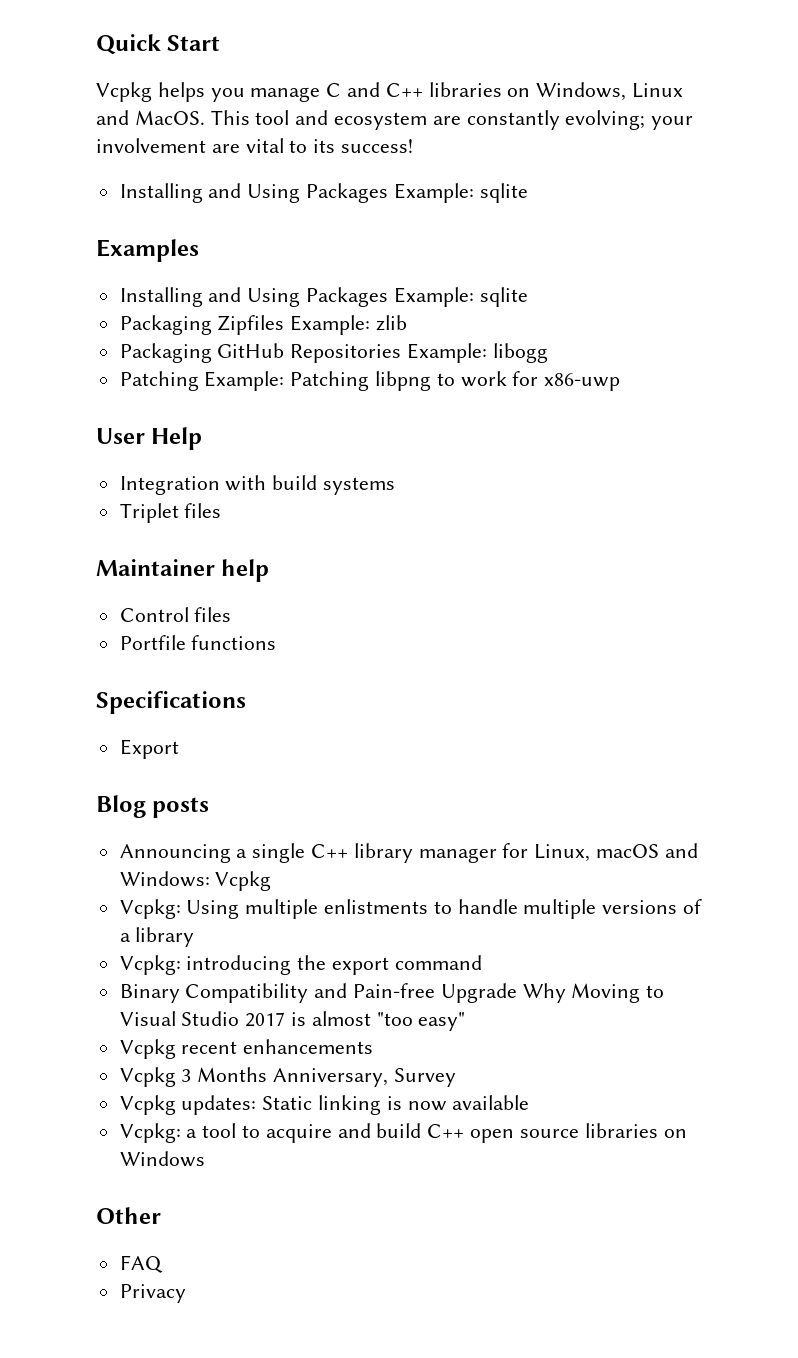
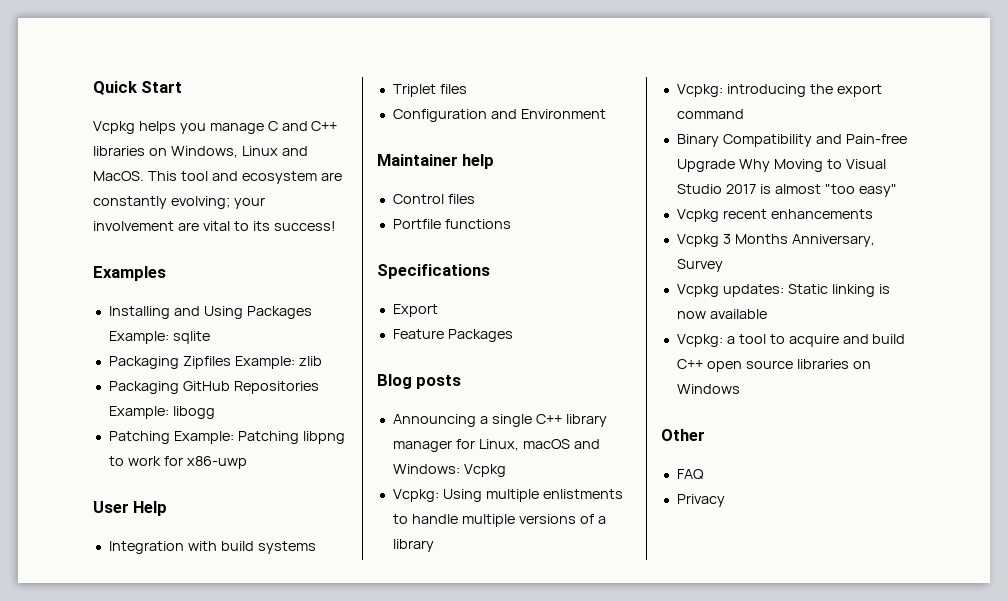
[119,183,528,203] // Installing and Using Packages Example: sqlite -> (336, 226) none
(222, 510) none -> [392,109,606,122] // Configuration and Environment
(179, 749) none -> [392,329,513,342] // Feature Packages

